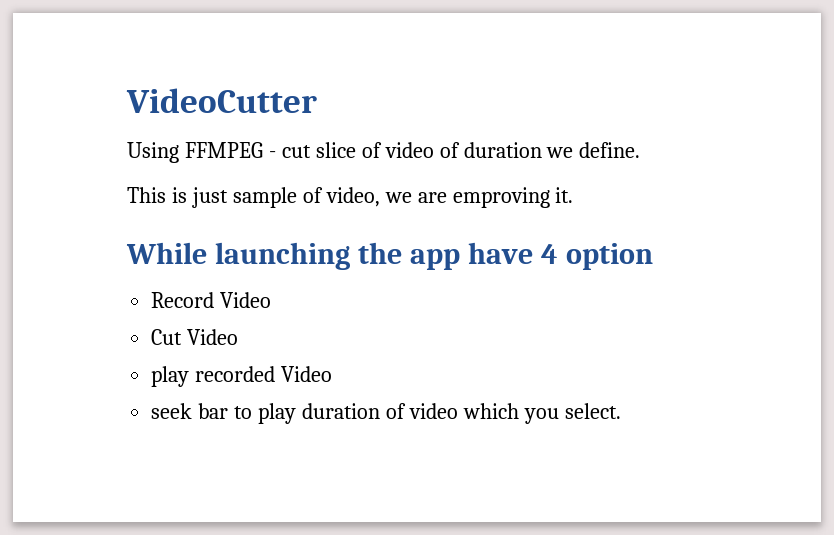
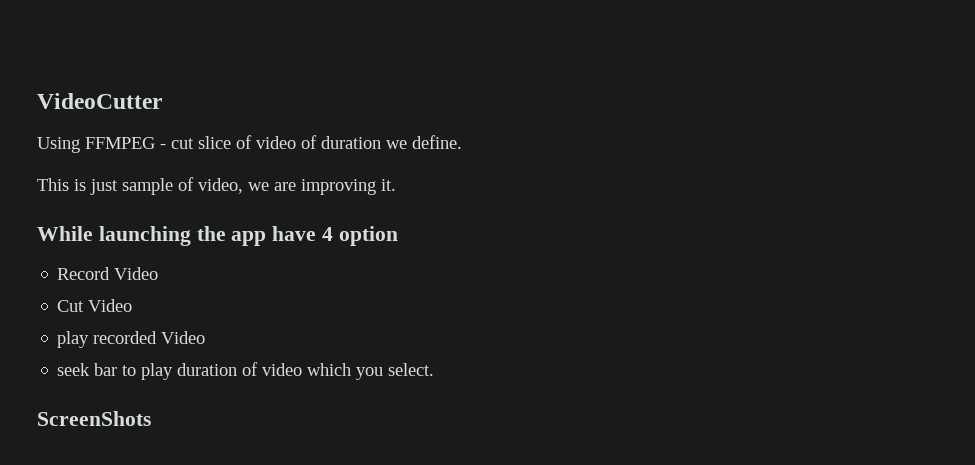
[452,187,550,208] emproving -> [301,179,376,195] improving
(621, 411) none -> [37,411,151,426] // ScreenShots

